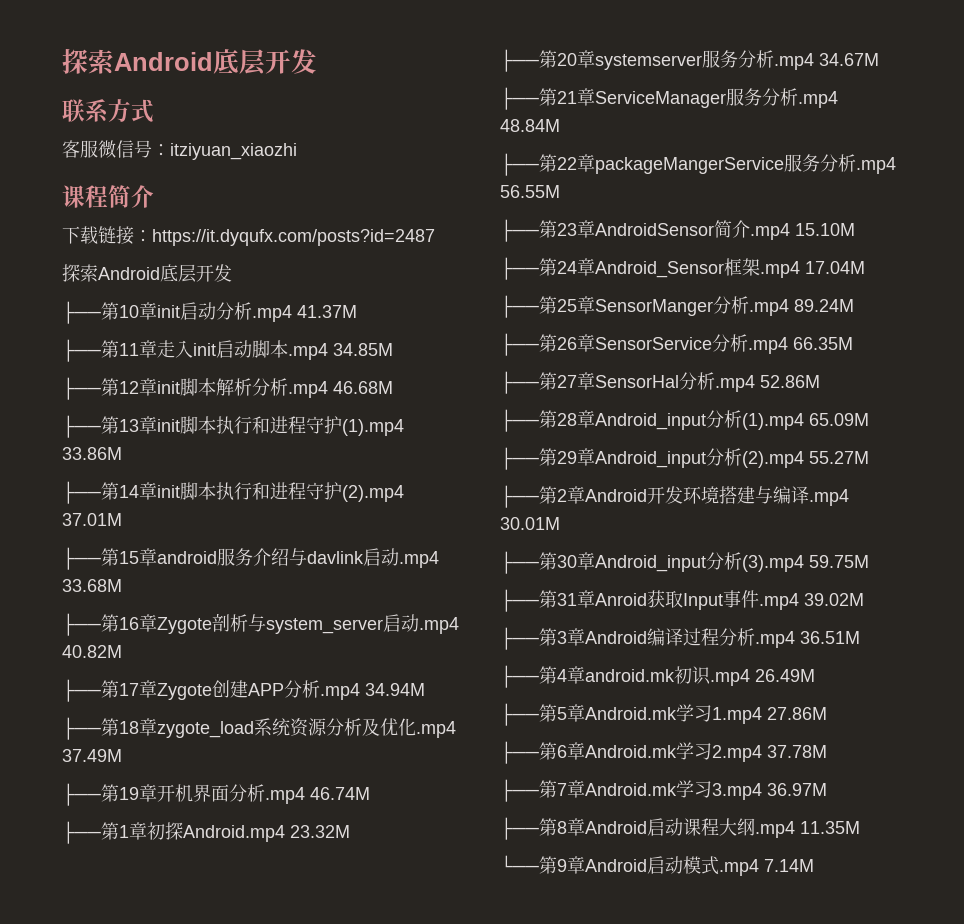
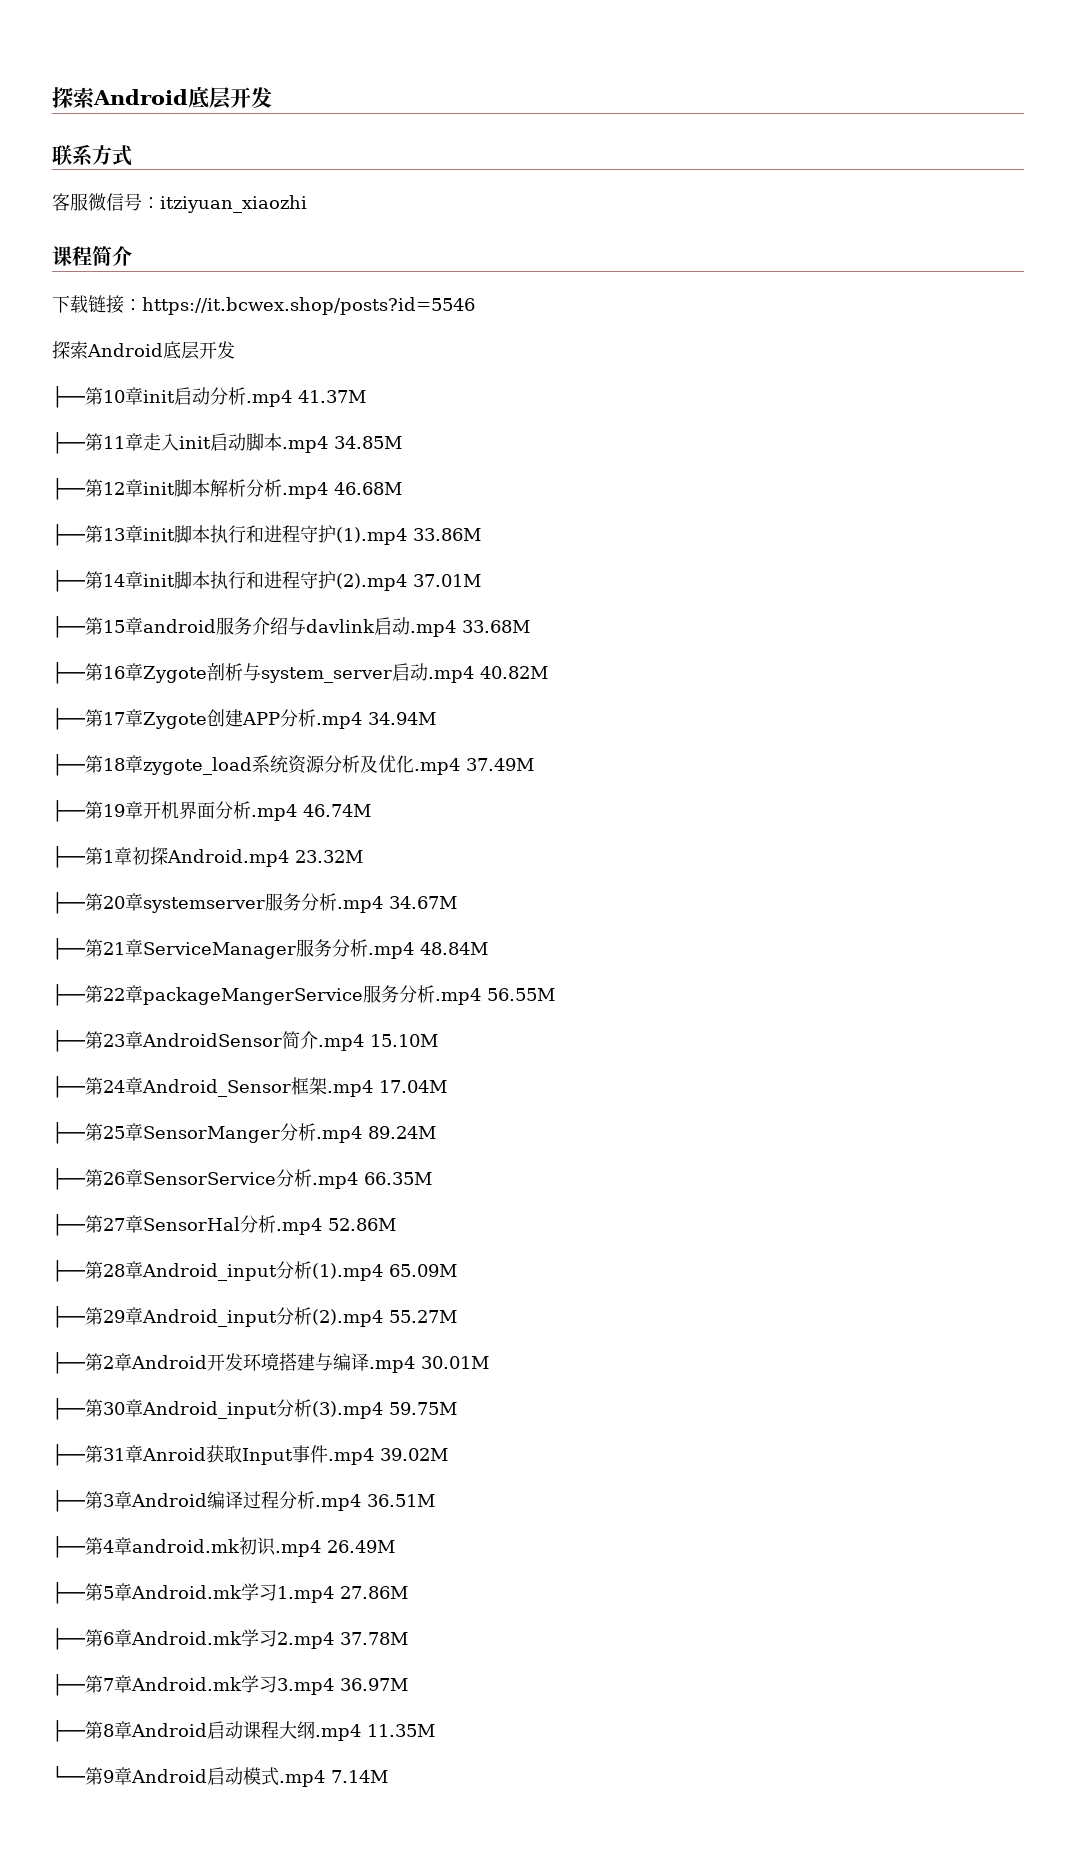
[152,229,435,246] https://it.dyqufx.com/posts?id=2487 -> [142,297,475,315] https://it.bcwex.shop/posts?id=5546

